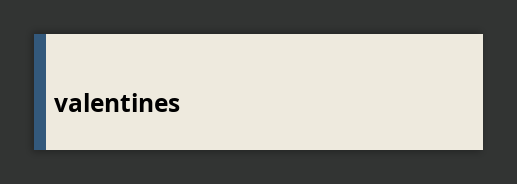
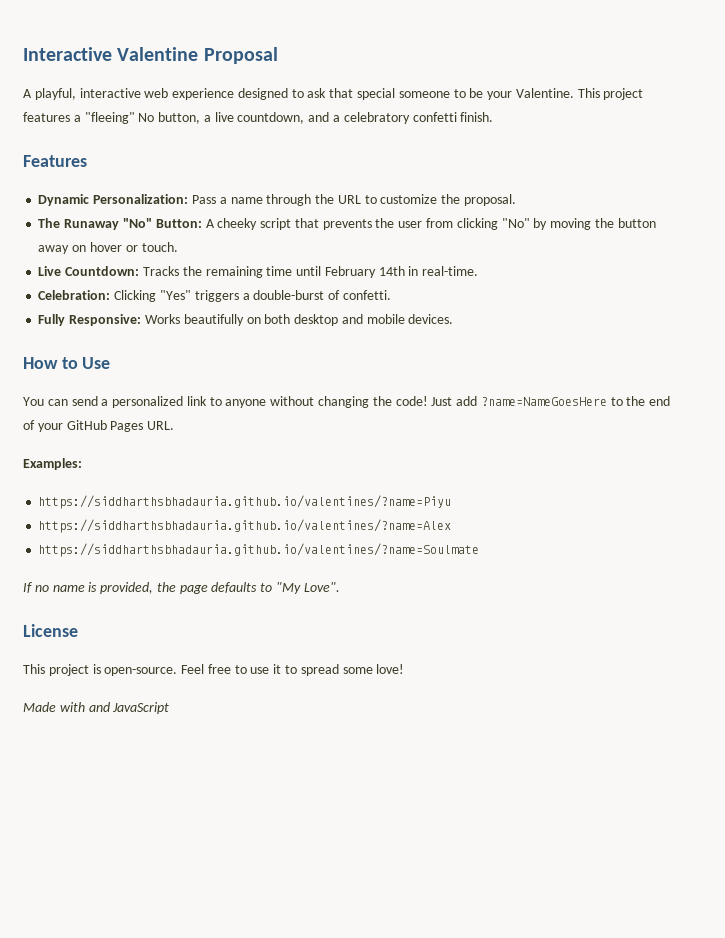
[54,93,180,112] valentines -> [23,47,278,64] [23,88,644,100] [23,112,494,124] [23,155,87,167] [38,194,516,206] [38,218,656,230] [38,242,178,254] [38,266,479,278] [38,290,391,302] [38,314,454,326] [23,357,111,369] [23,396,671,408] [23,420,175,432] [23,458,82,470] [38,495,452,509] [38,519,452,533] [38,543,480,557] [23,582,340,594] [23,624,78,637] [23,664,405,676] [23,702,170,714] Interactive Valentine Proposal // A playful, interactive web experience designed to ask that special someone to be your Valentine. This project features a "fleeing" No button, a live countdown, and a celebratory confetti finish. // Features // Dynamic Personalization: Pass a name through the URL to customize the proposal. // The Runaway "No" Button: A cheeky script that prevents the user from clicking "No" by moving the button away on hover or touch. // Live Countdown: Tracks the remaining time until February 14th in real-time. // Celebration: Clicking "Yes" triggers a double-burst of confetti. // Fully Responsive: Works beautifully on both desktop and mobile devices. // How to Use // You can send a personalized link to anyone without changing the code! Just add ?name=NameGoesHere to the end of your GitHub Pages URL. // Examples: // https://siddharthsbhadauria.github.io/valentines/?name=Piyu // https://siddharthsbhadauria.github.io/valentines/?name=Alex // https://siddharthsbhadauria.github.io/valentines/?name=Soulmate // If no name is provided, the page defaults to "My Love". // License // This project is open-source. Feel free to use it to spread some love! // Made with and JavaScript

